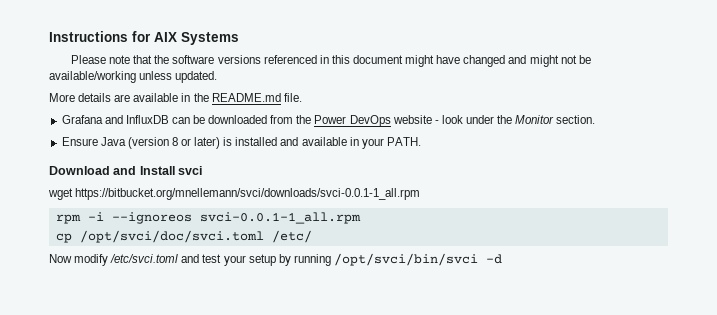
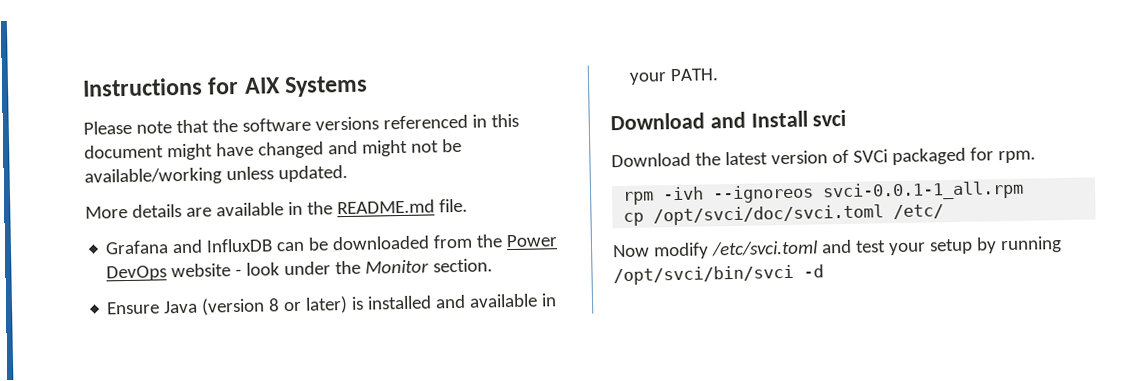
[48,188,421,200] wget https://bitbucket.org/mnellemann/svci/downloads/svci-0.0.1-1_all.rpm -> [611,147,1036,168] Download the latest version of SVCi packaged for rpm.
[87,212,104,221] -i -> [662,186,705,201] -ivh

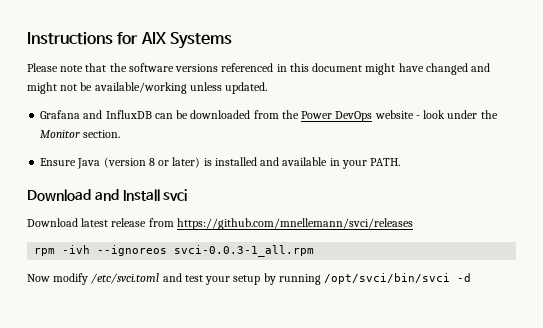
[85,198,468,219] // More details are available in the README.md file. -> (268, 88) none
[694,147,1036,166] the latest version of SVCi packaged for rpm. -> [81,218,413,230] latest release from https://github.com/mnellemann/svci/releases
[822,180,1025,202] [623,204,945,226] svci-0.0.1-1_all.rpm // cp /opt/svci/doc/svci.toml /etc/ -> [174,245,315,257] svci-0.0.3-1_all.rpm

